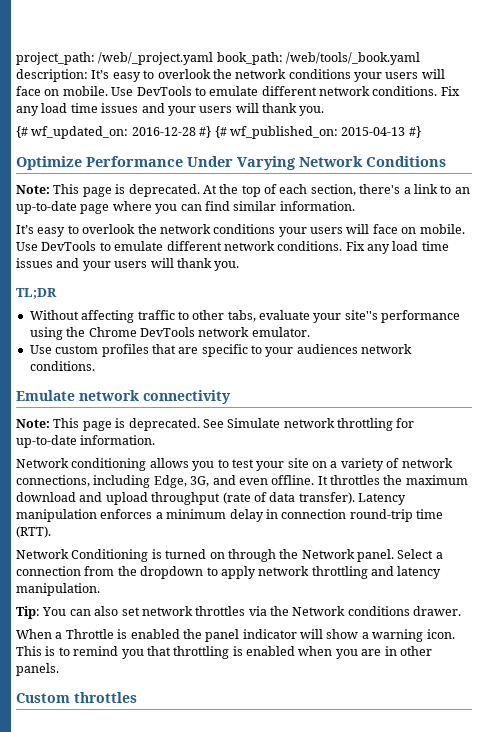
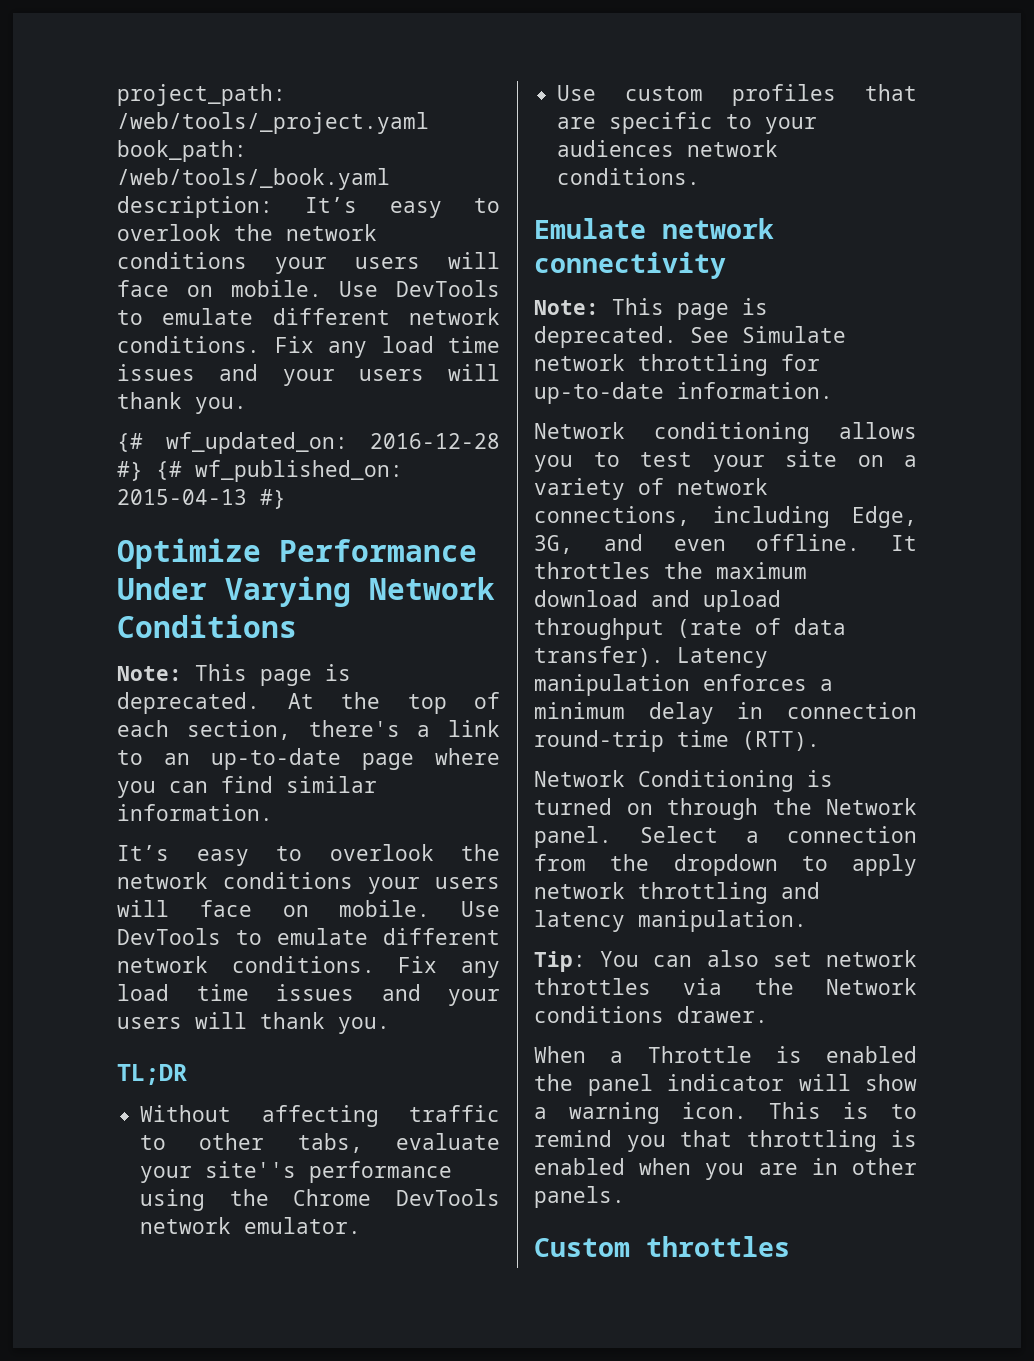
[98,52,214,65] /web/_project.yaml -> [117,112,429,134] /web/tools/_project.yaml

